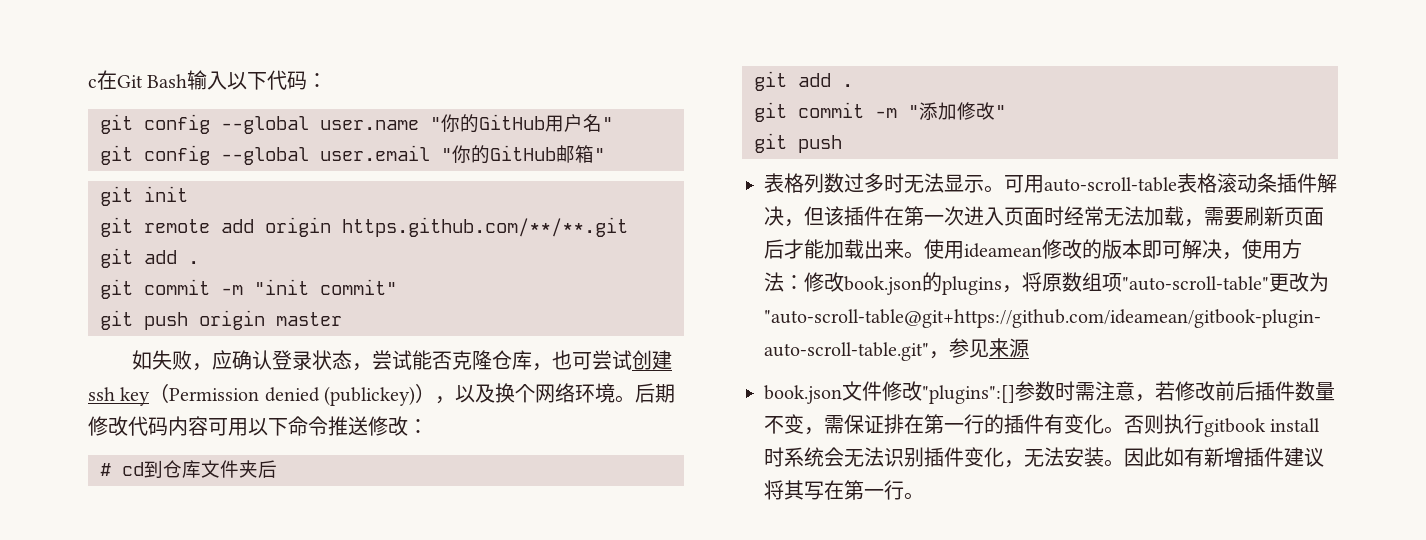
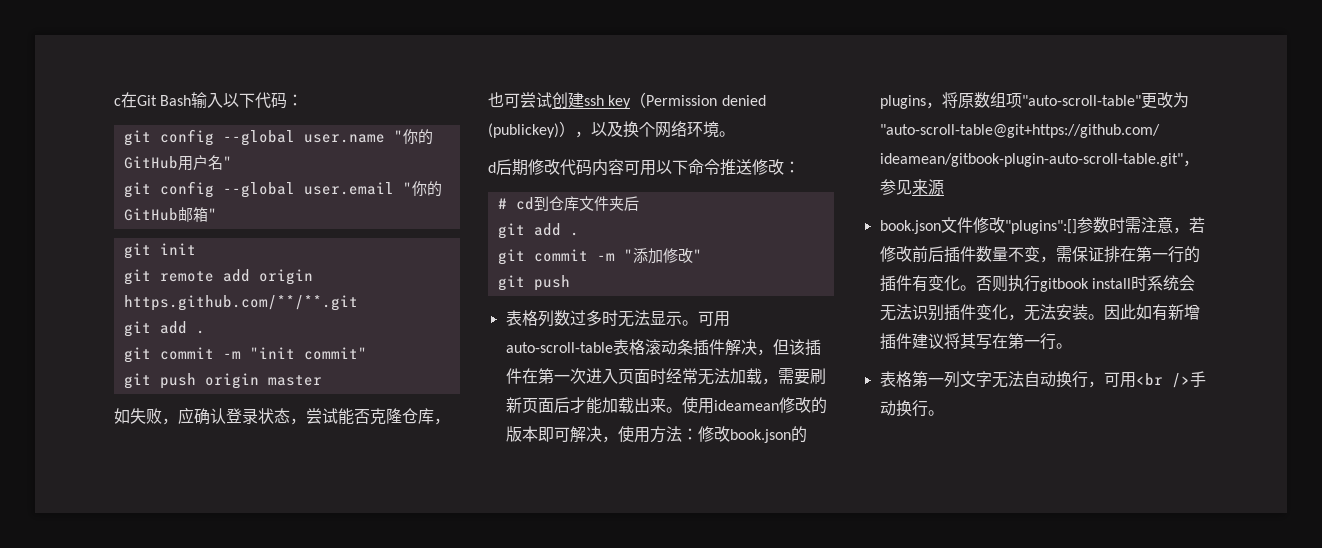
(636, 399) none -> [488,162,496,173] // d
(924, 496) none -> [879,371,1206,388] [879,400,944,417] // 表格第一列文字无法自动换行，可用<br />手动换行。

